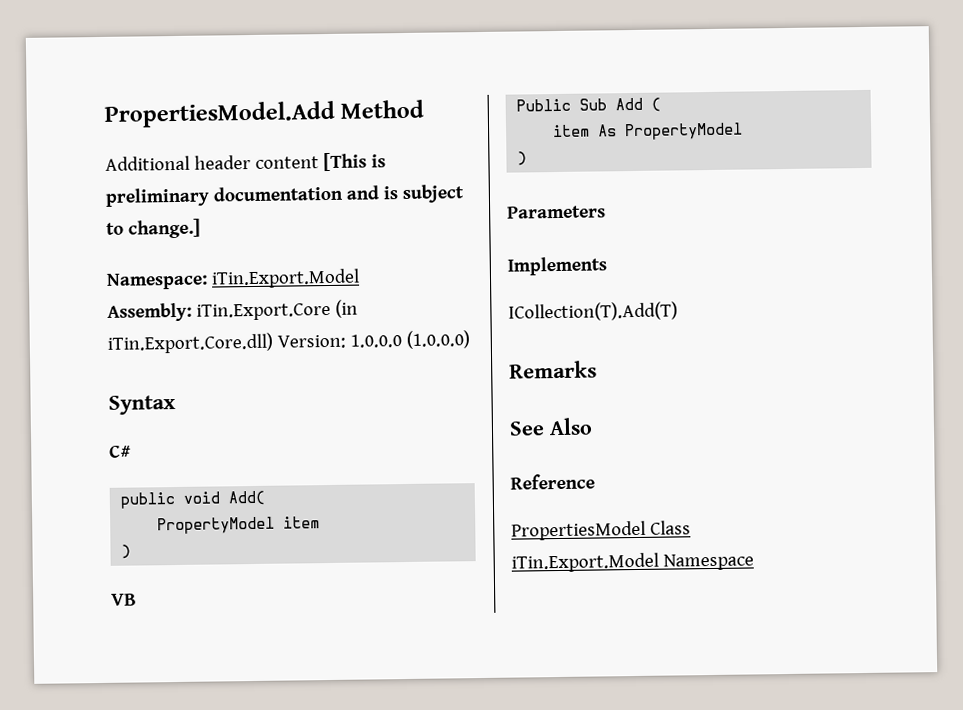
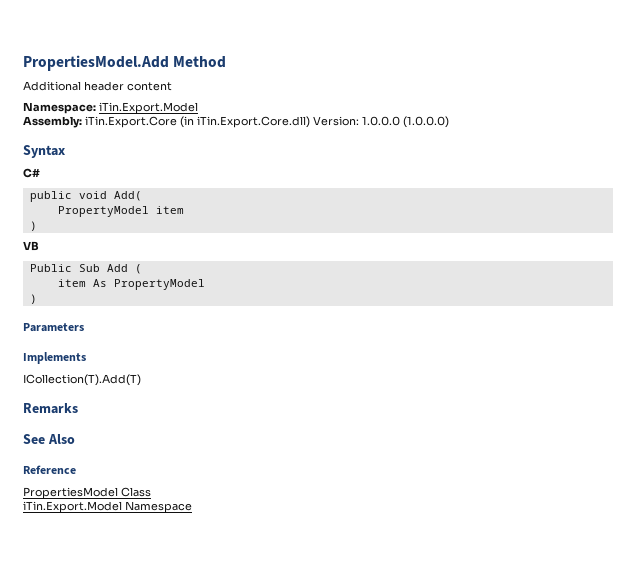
[322,152,386,172] [105,184,464,207] [106,218,201,239] [This is preliminary documentation and is subject to change.] -> (172, 86) none

